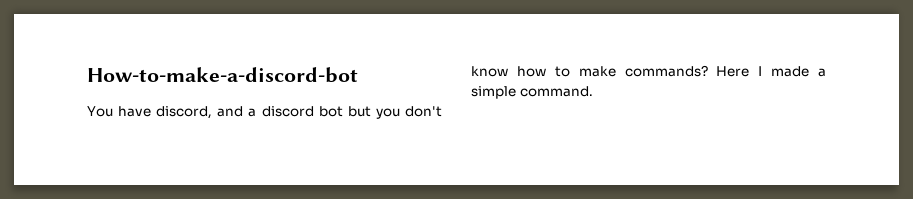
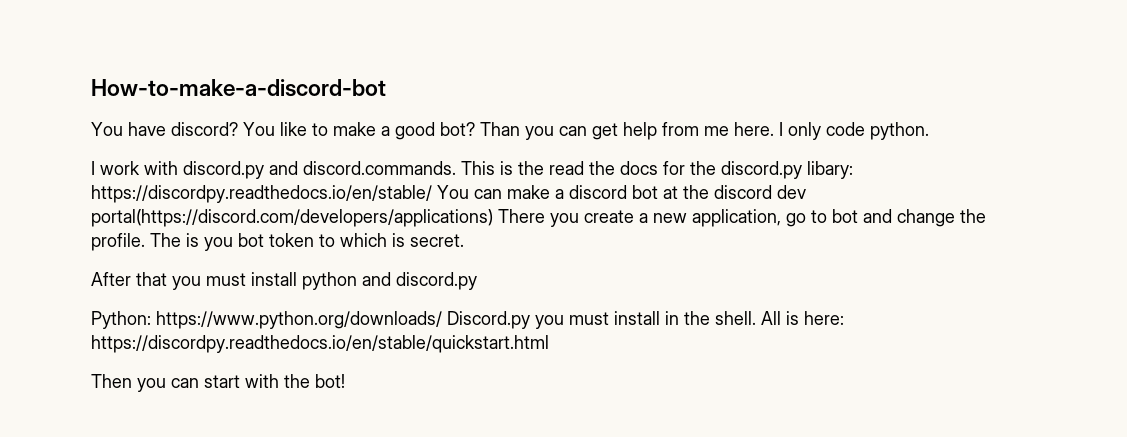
[156,106,442,119] [471,65,826,77] [471,86,593,99] discord, and a discord bot but you don't know how to make commands? Here I made a simple command. -> [171,122,929,140] [91,161,853,179] [91,185,806,203] [91,209,986,227] [91,233,464,251] [91,272,477,290] [91,311,844,329] [91,335,549,353] [91,374,345,392] discord? You like to make a good bot? Than you can get help from me here. I only code python. // I work with discord.py and discord.commands. This is the read the docs for the discord.py libary: https://discordpy.readthedocs.io/en/stable/ You can make a discord bot at the discord dev portal(https://discord.com/developers/applications) There you create a new application, go to bot and change the profile. The is you bot token to which is secret. // After that you must install python and discord.py // Python: https://www.python.org/downloads/ Discord.py you must install in the shell. All is here: https://discordpy.readthedocs.io/en/stable/quickstart.html // Then you can start with the bot!

